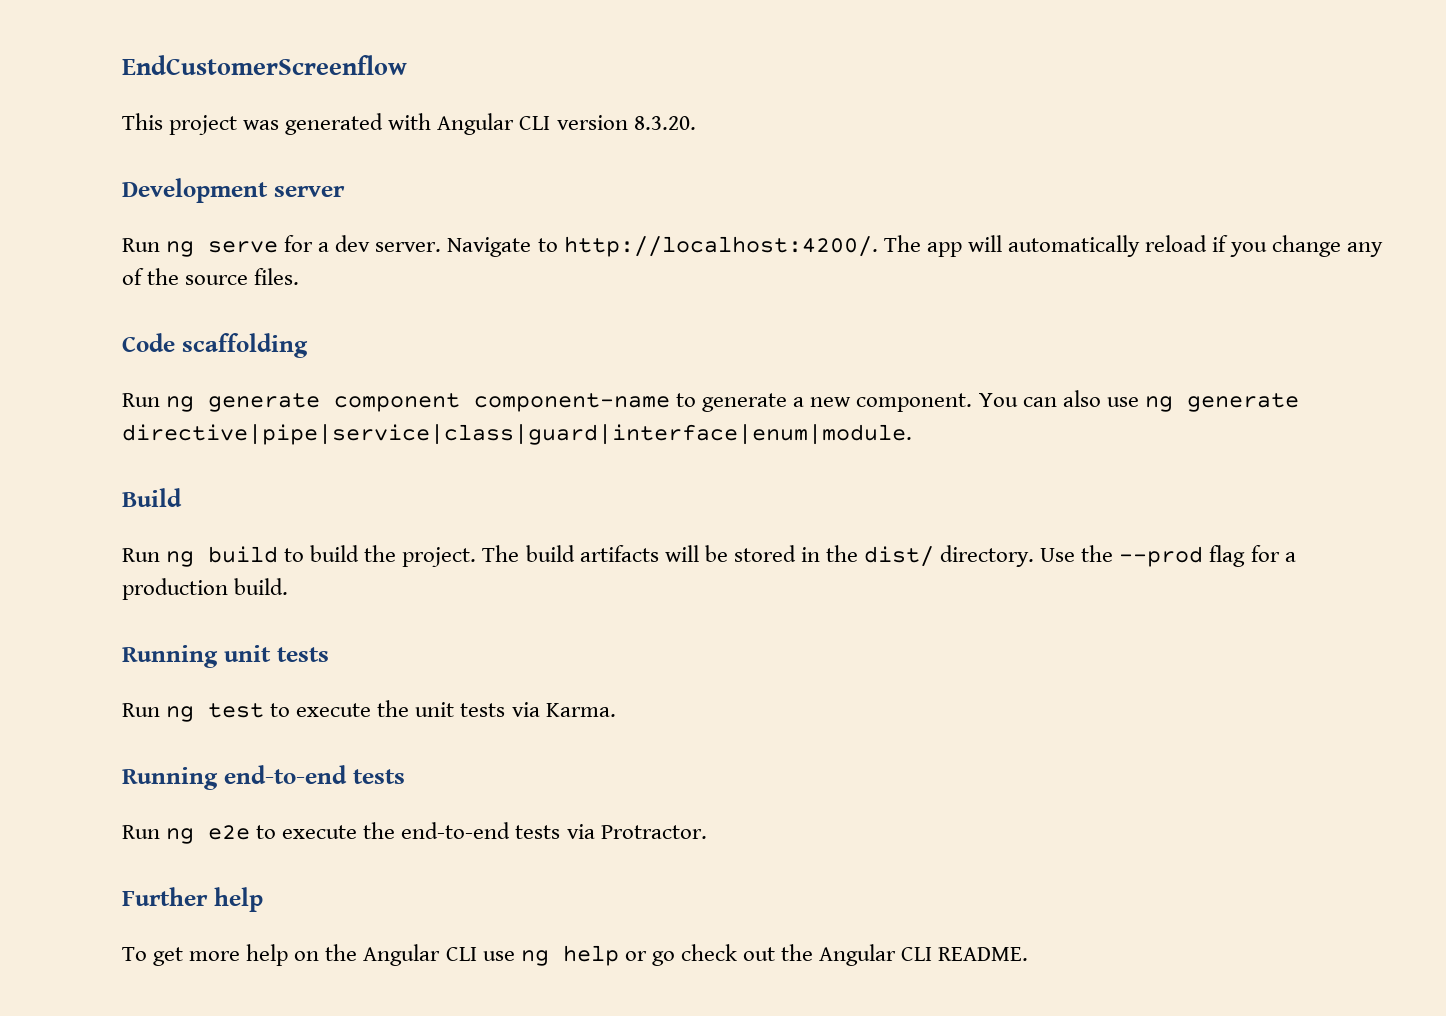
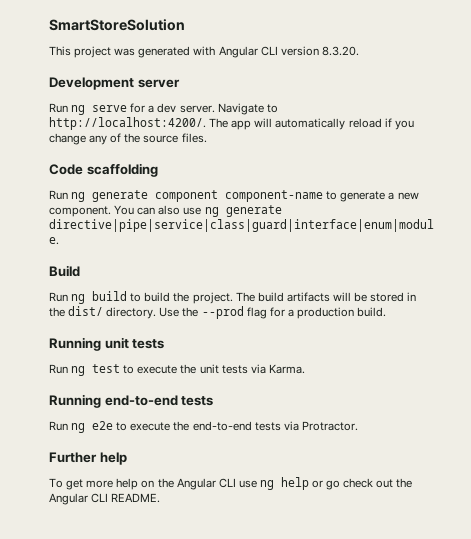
[122,55,407,75] EndCustomerScreenflow -> [49,19,185,31] SmartStoreSolution

